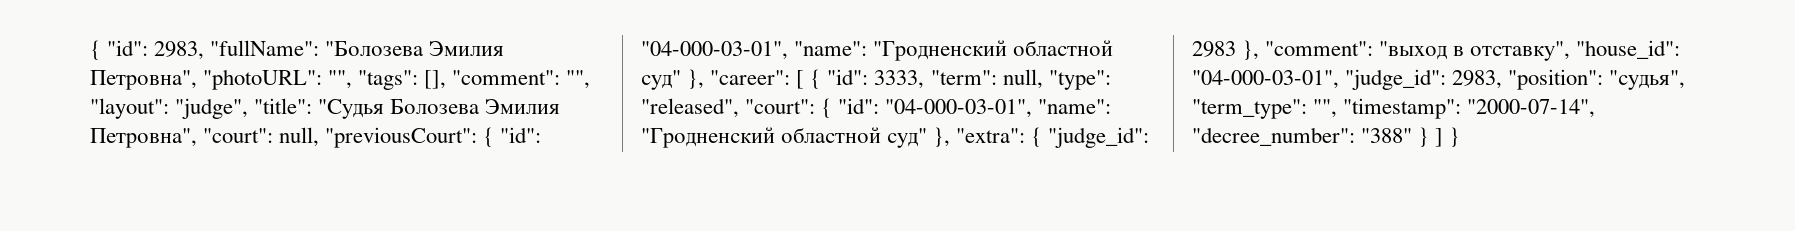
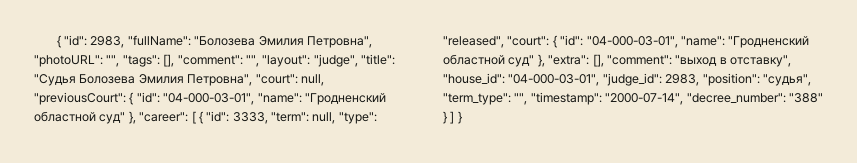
[1031,127,1150,148] [1192,40,1260,60] { "judge_id": 2983 }, -> [592,54,604,67] [],

